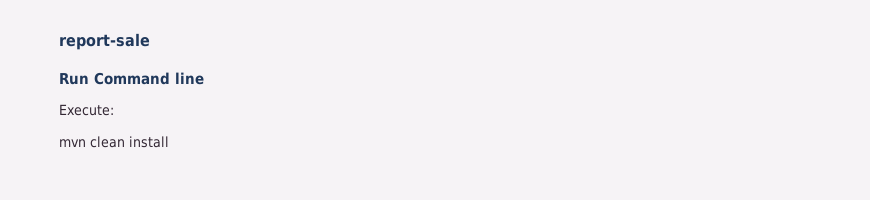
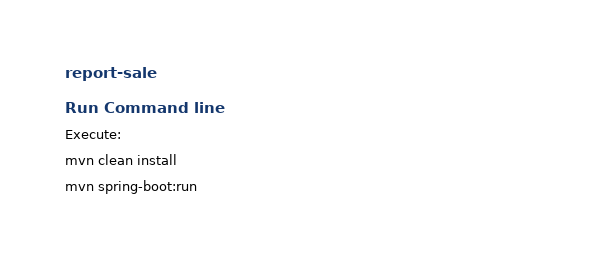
(169, 142) none -> [65,180,197,194] // mvn spring-boot:run

